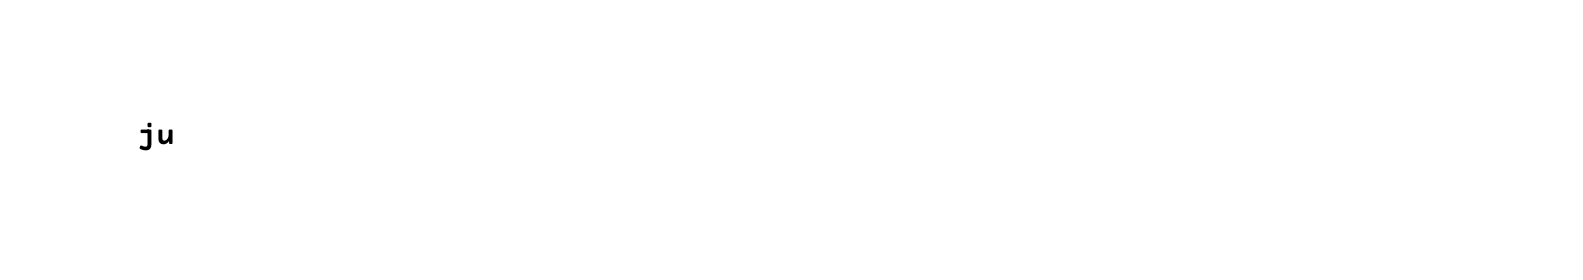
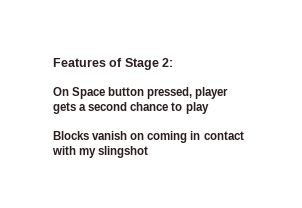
[137,122,175,151] ju -> [53,58,174,70] [53,87,229,99] [53,102,209,114] [53,131,244,143] [52,146,149,158] Features of Stage 2: // On Space button pressed, player gets a second chance to play // Blocks vanish on coming in contact with my slingshot

